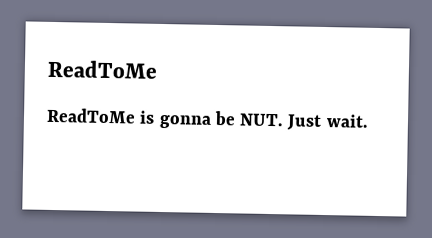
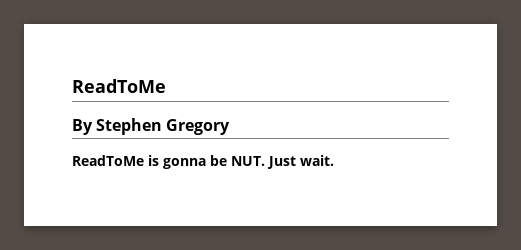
[47,59,158,79] ReadToMe -> [72,79,166,93] [72,118,231,135] ReadToMe // By Stephen Gregory

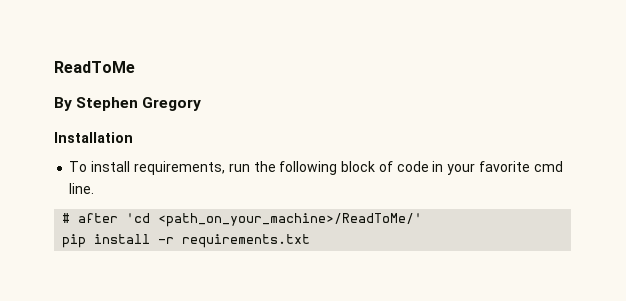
[72,155,334,169] ReadToMe is gonna be NUT. Just wait. -> [54,132,133,143] [69,161,563,175] [69,183,95,194] [62,213,423,227] [62,234,311,248] Installation // To install requirements, run the following block of code in your favorite cmd line. // # after 'cd <path_on_your_machine>/ReadToMe/' // pip install -r requirements.txt

